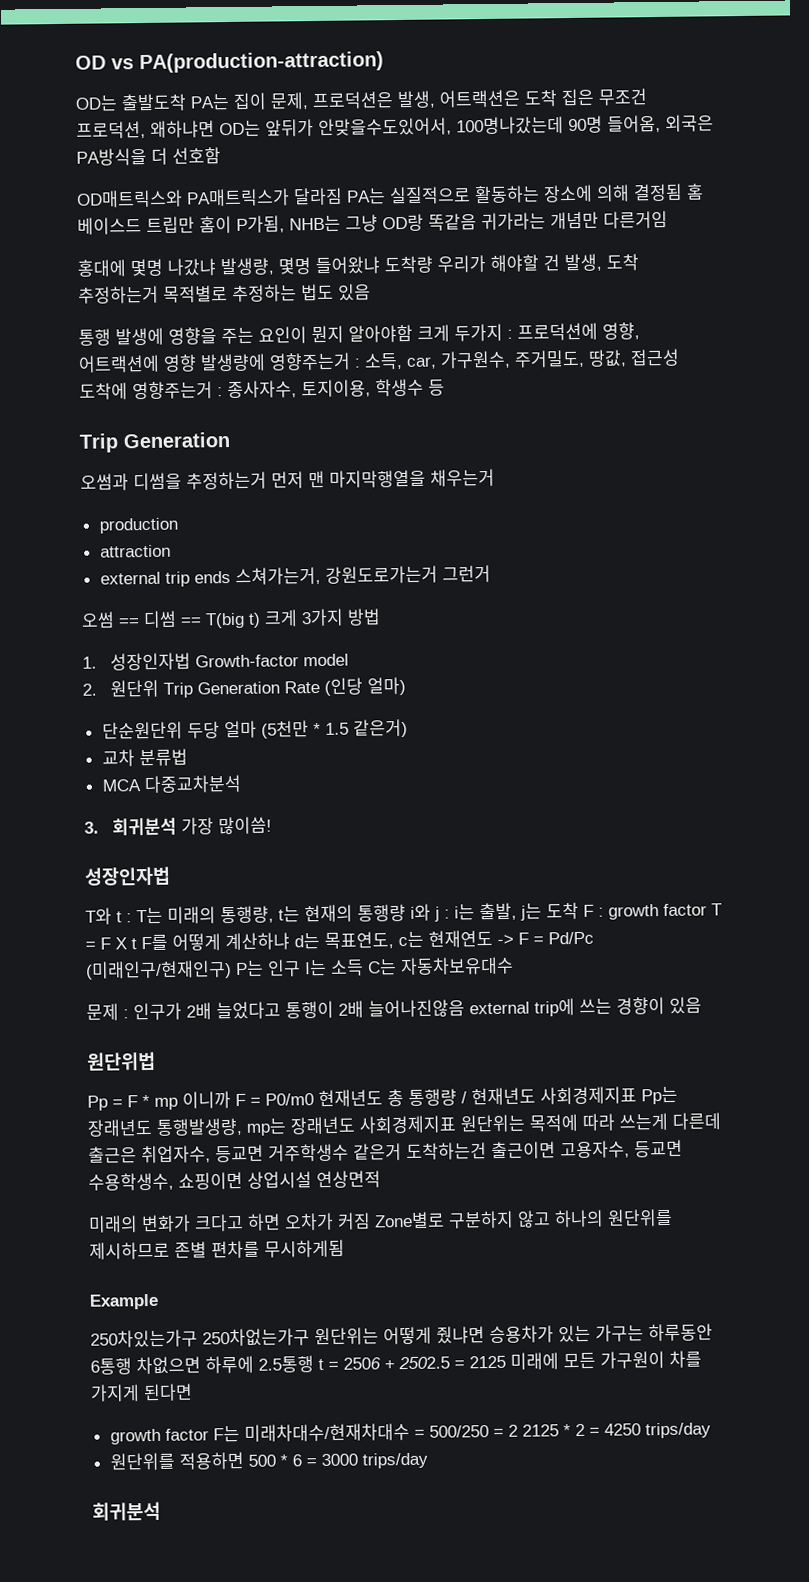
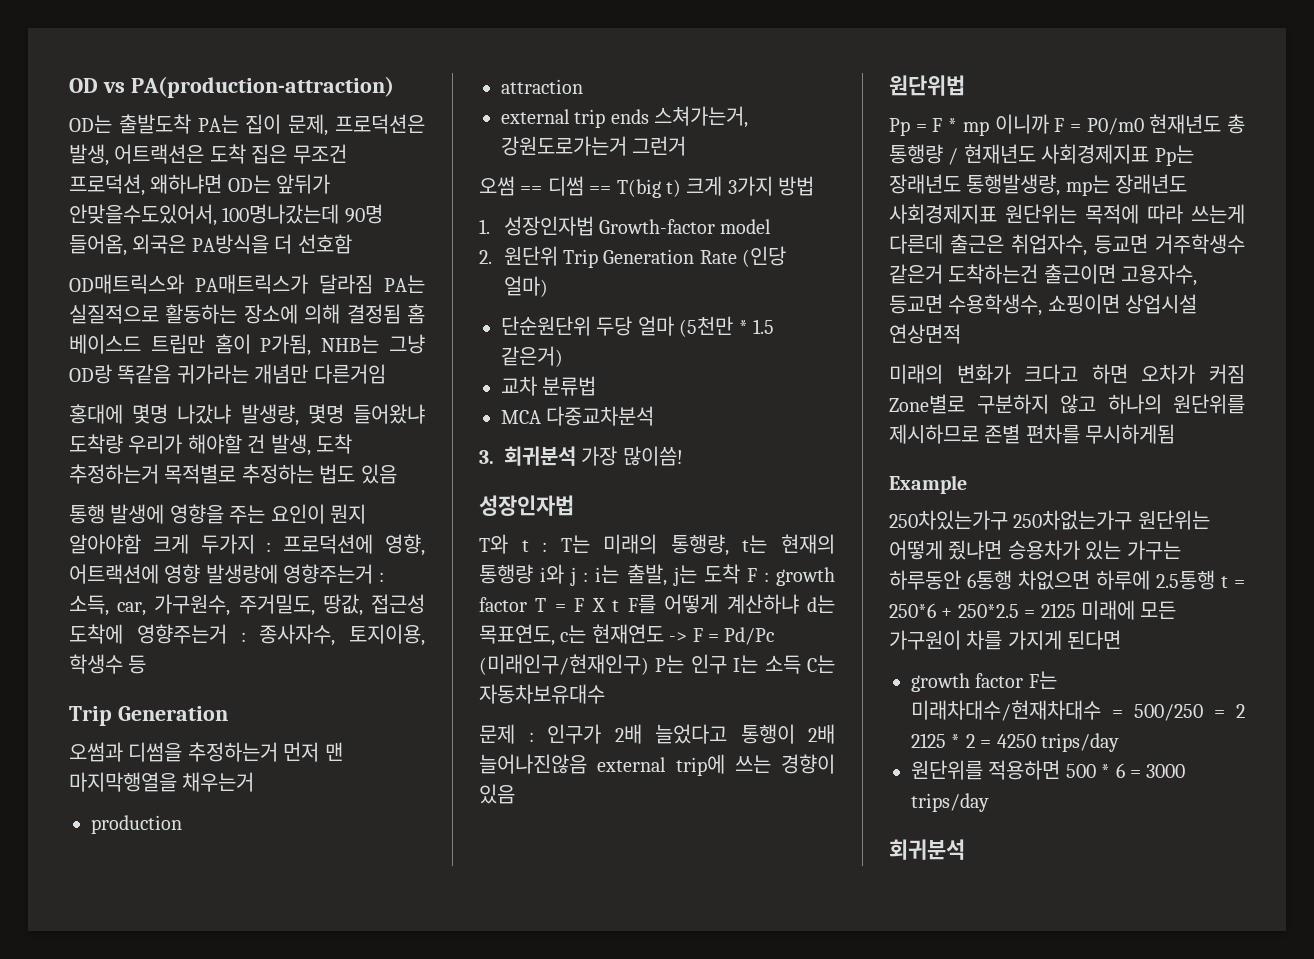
[343,1356,450,1370] 2506 + 2502.5 -> [889,603,1019,618] 250*6 + 250*2.5

